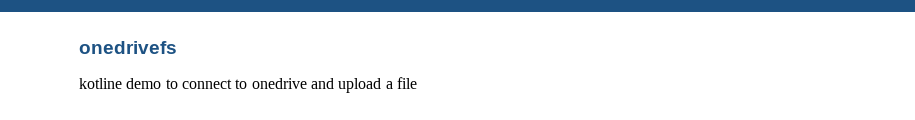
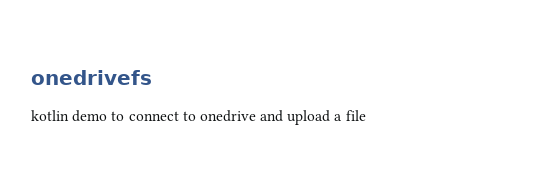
[79,78,122,89] kotline -> [31,110,69,121] kotlin

